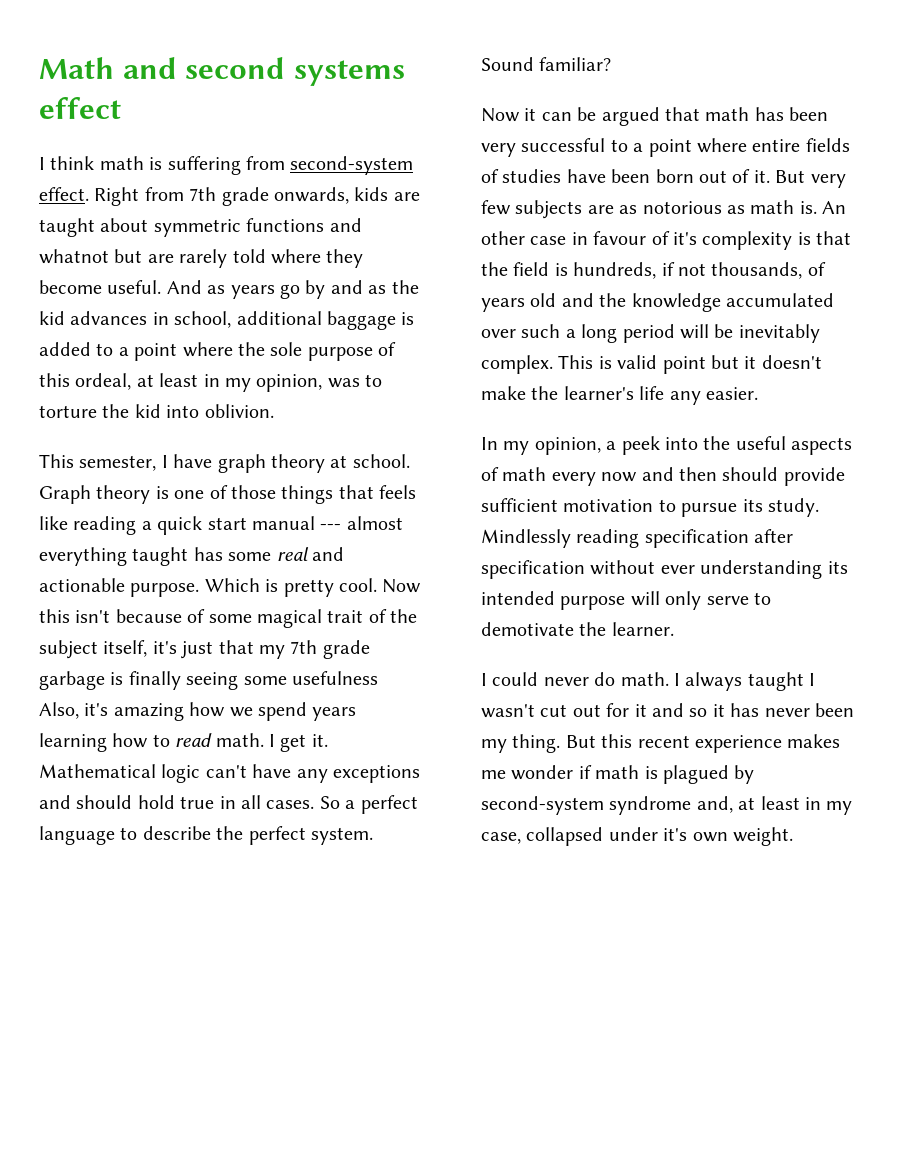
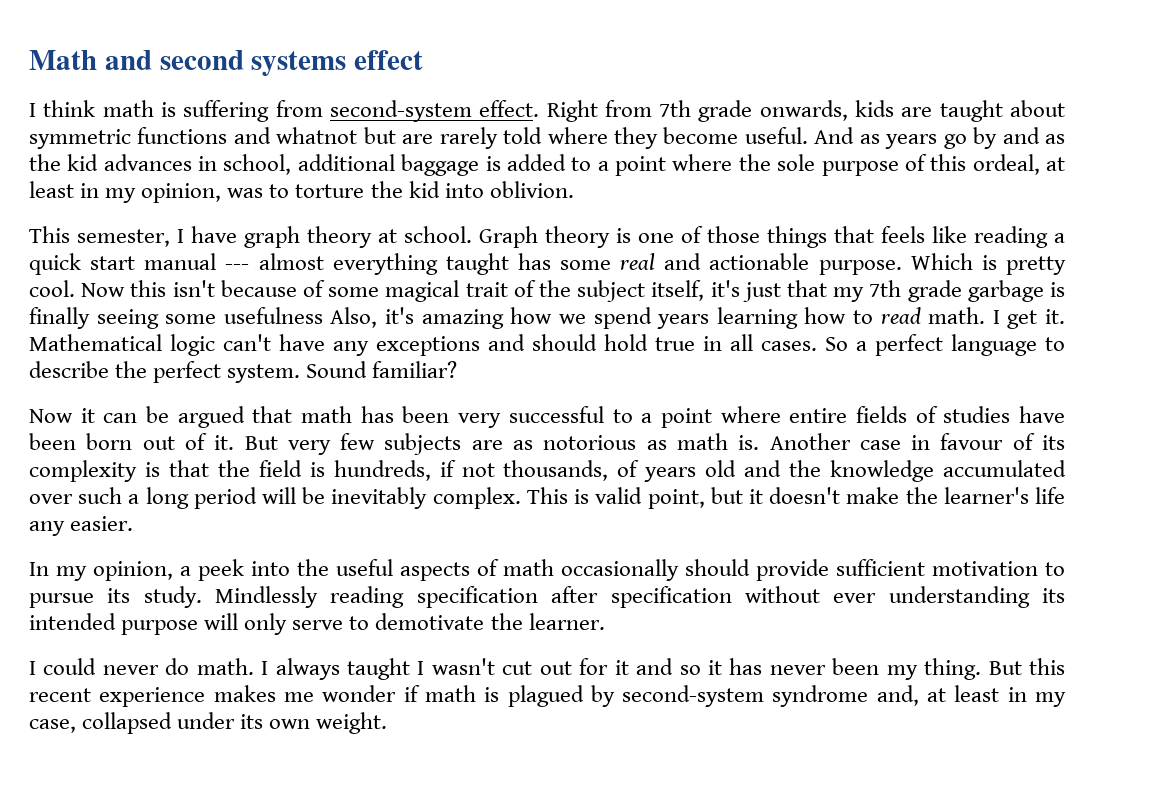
[822,201,847,214] [481,231,525,245] An other -> [769,433,851,450] Another
[673,232,697,245] it's -> [1041,435,1065,450] its
[662,356,706,374] point -> [647,489,705,509] point,
[551,467,717,486] every now and then -> [561,559,679,581] occasionally
[663,828,688,841] it's -> [240,714,264,729] its

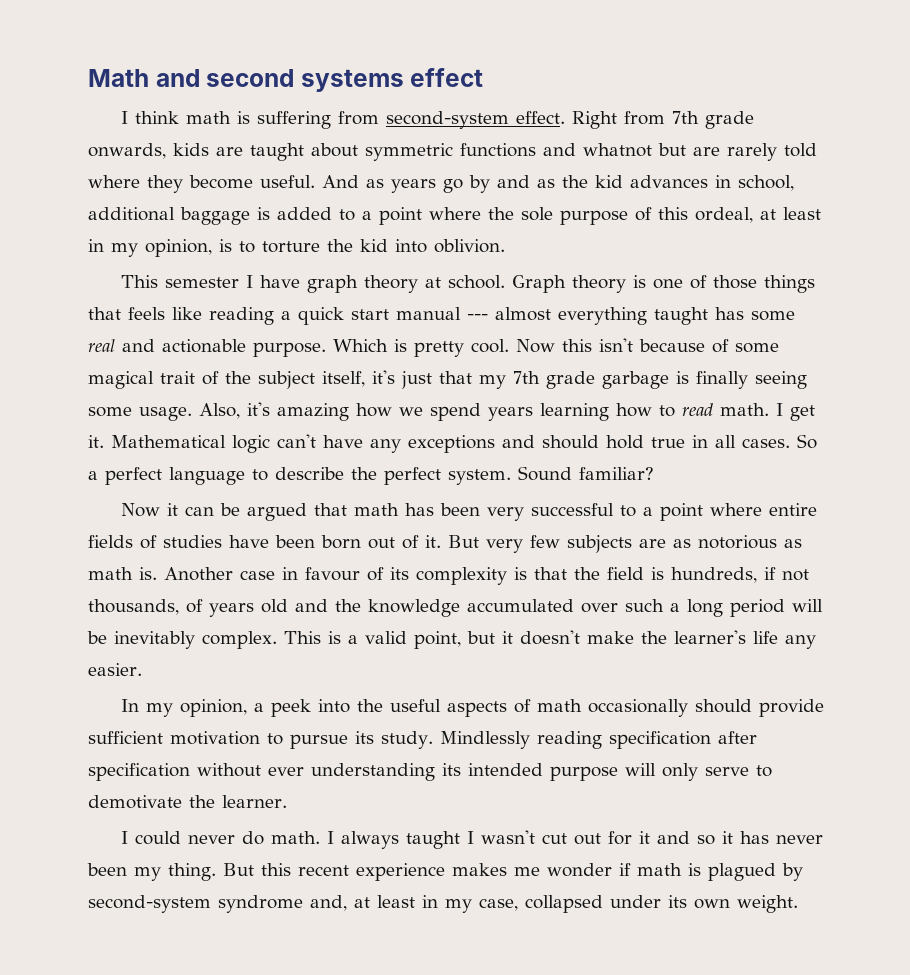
[227,188,264,198] was -> [219,239,232,252] is
[77,229,170,247] semester, -> [165,277,240,288] semester
[223,307,323,324] usefulness -> [139,407,192,421] usage.
(590, 496) none -> [348,635,358,644] a

